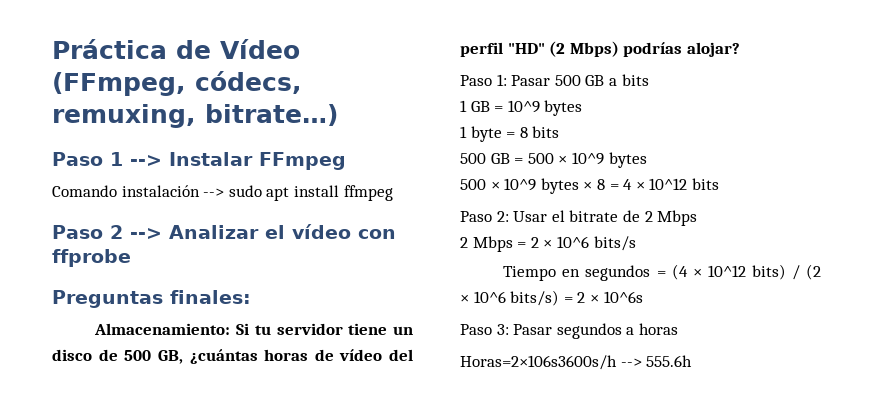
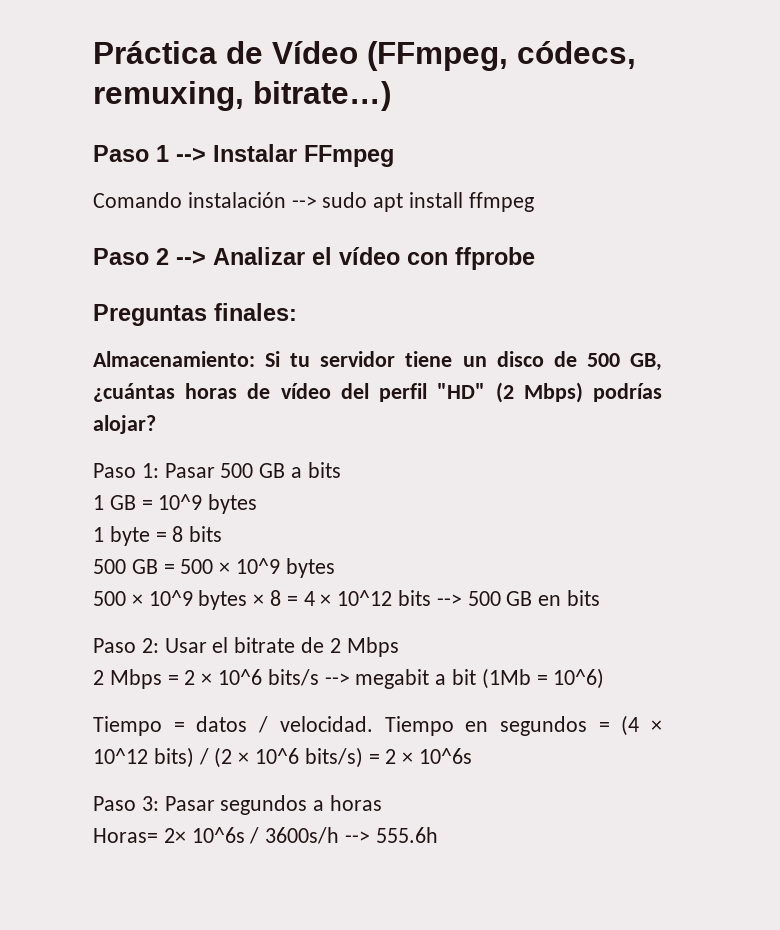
(719, 184) none -> [436,590,601,606] --> 500 GB en bits
(636, 243) // -> [324,668,605,689] [93,716,373,736] --> megabit a bit (1Mb = 10^6) // Tiempo = datos / velocidad.
[460,355,617,370] Horas=2×106s3600s/h -> [93,827,340,844] Horas= 2× 10^6s / 3600s/h

